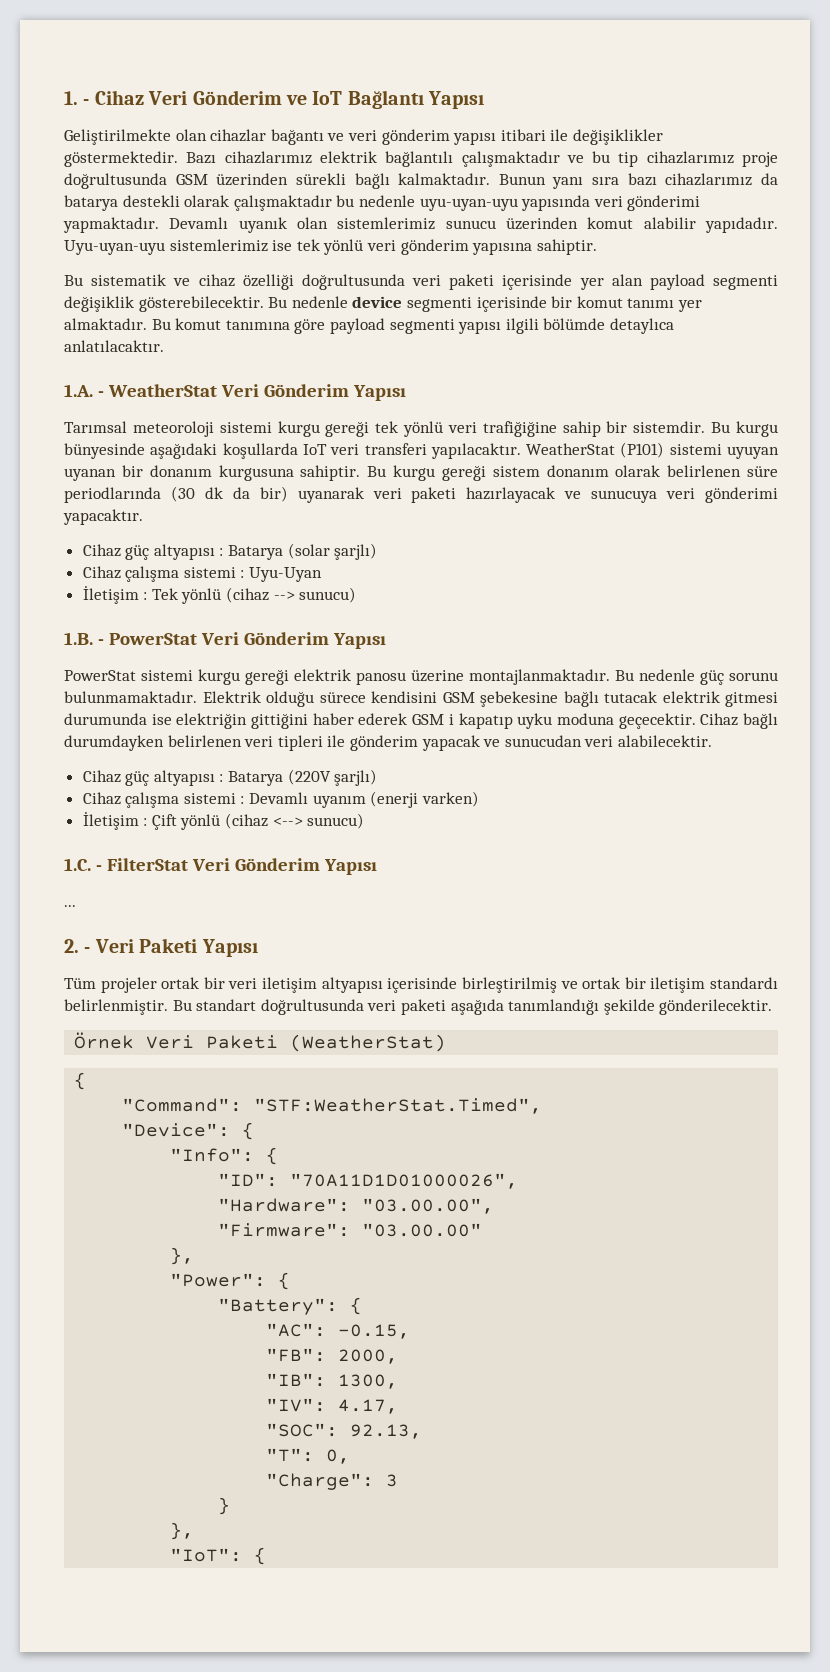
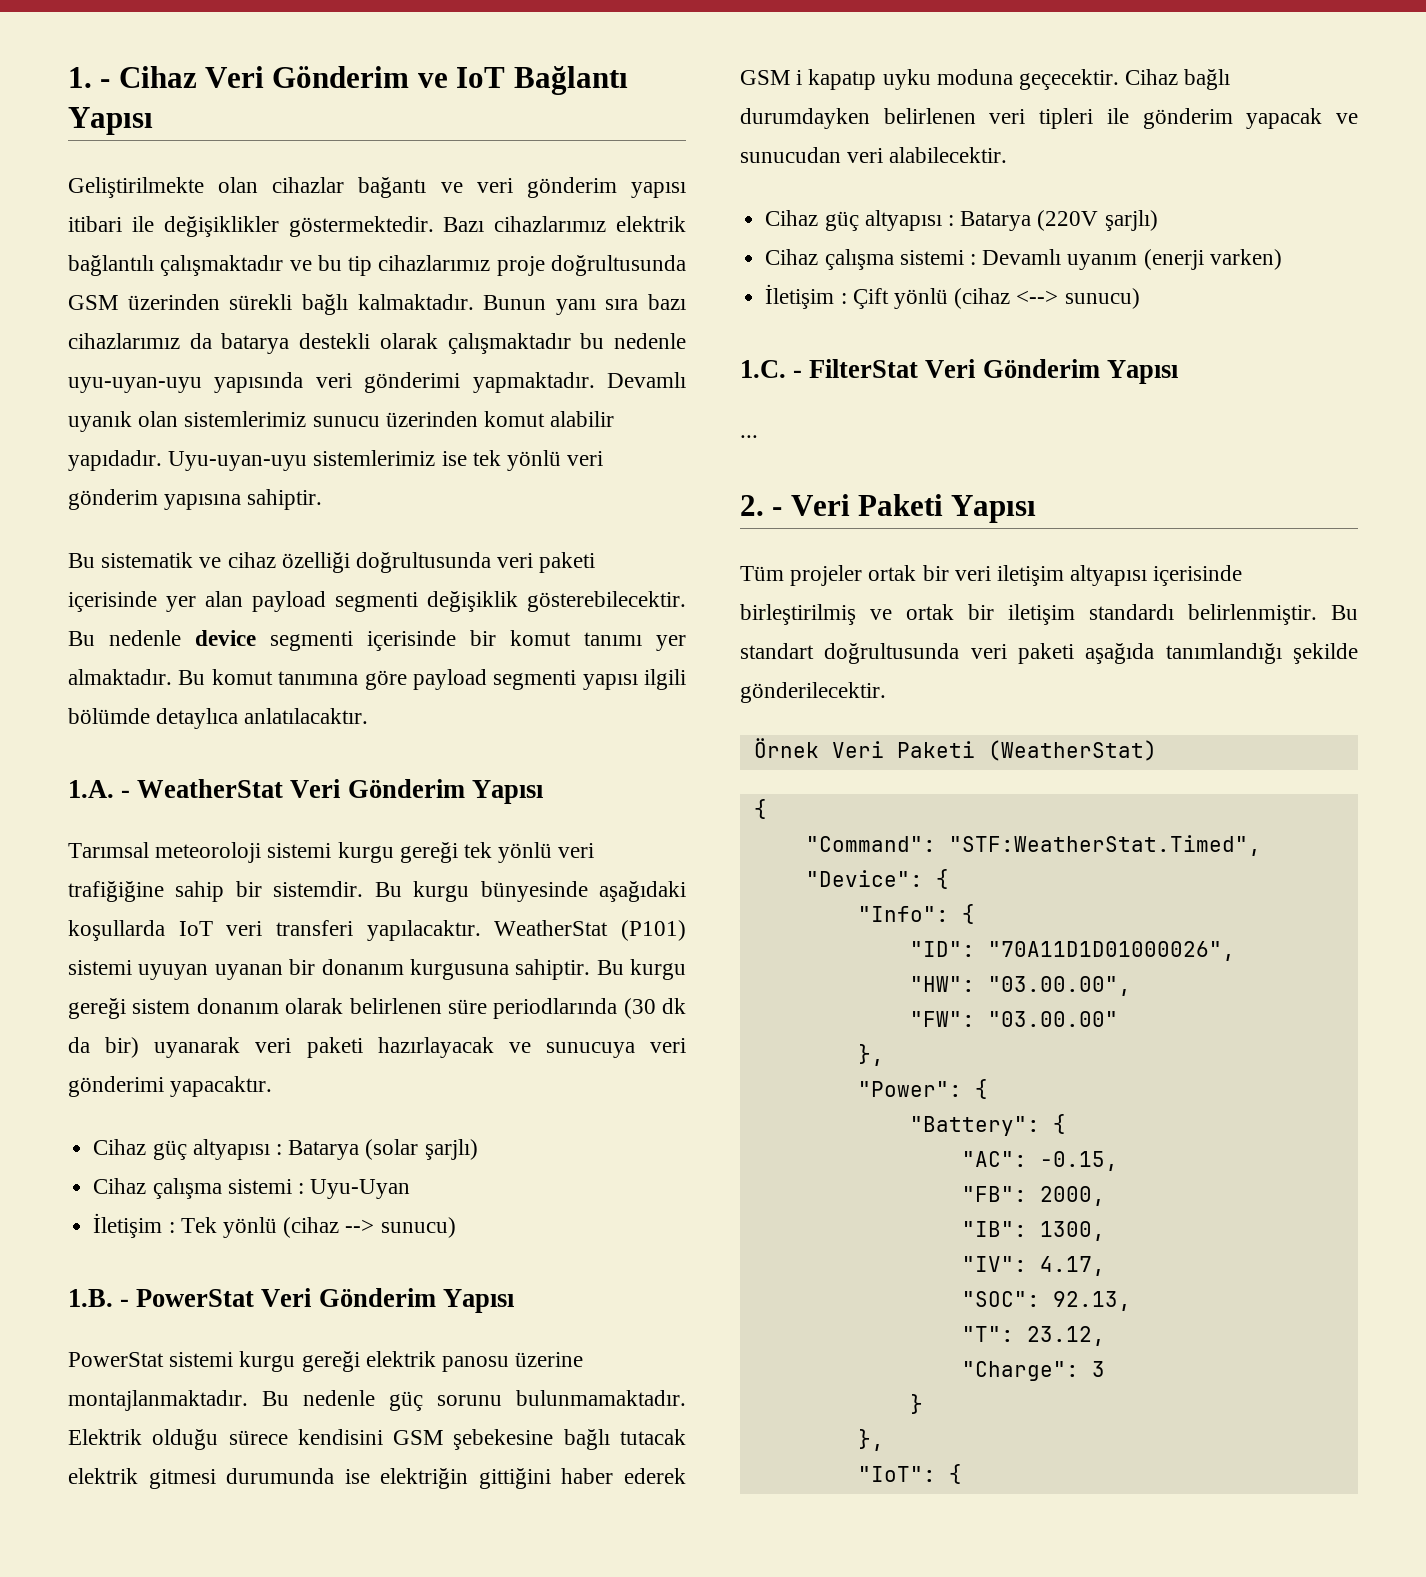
[218,1198,351,1212] "Hardware": -> [909,976,975,992] "HW":
[218,1223,351,1237] "Firmware": -> [909,1011,975,1027] "FW":
[326,1449,351,1464] 0, -> [1026,1326,1105,1346] 23.12,

